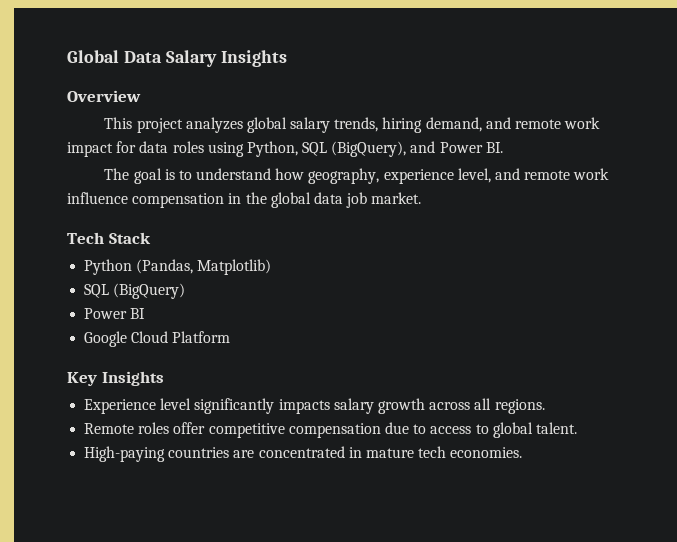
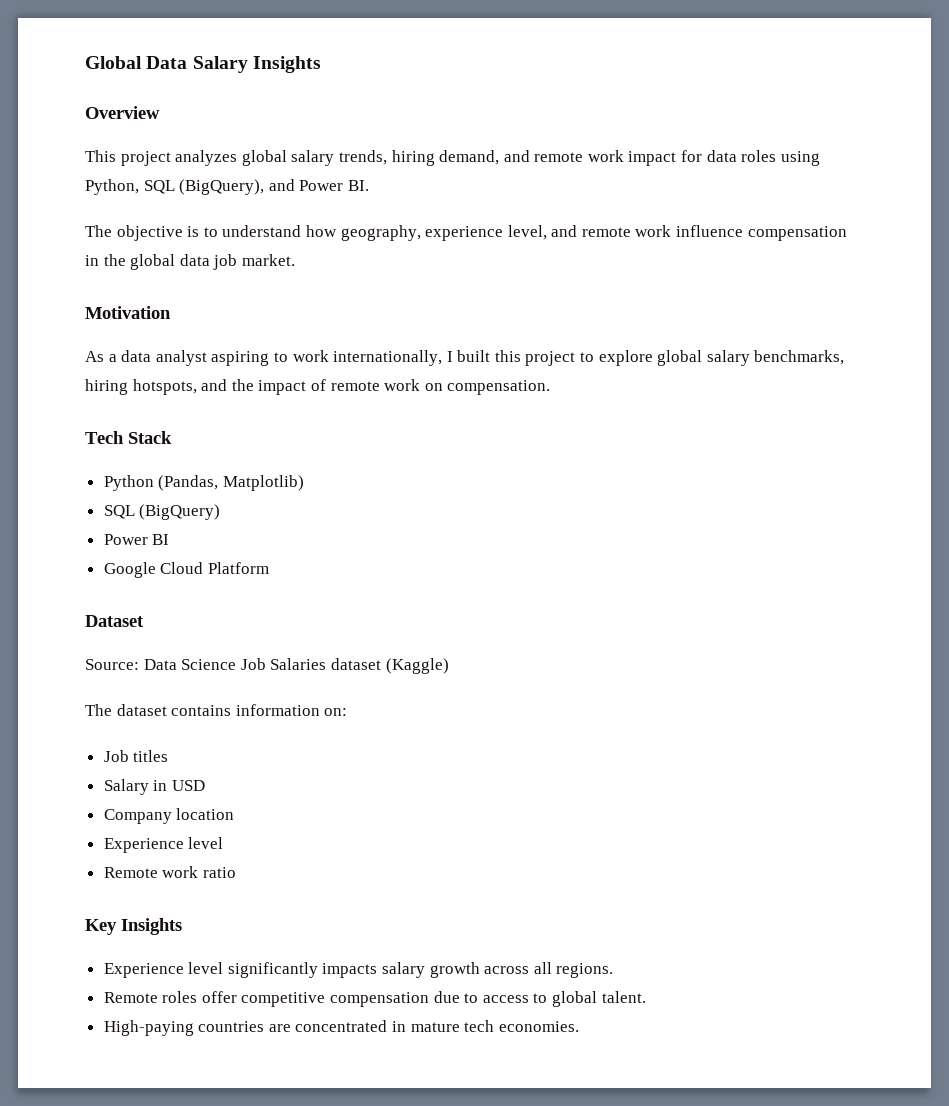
[133,168,162,184] goal -> [116,225,183,241] objective
(422, 198) none -> [85,306,171,319] [85,350,845,366] [85,379,551,395] // Motivation // As a data analyst aspiring to work internationally, I built this project to explore global salary benchmarks, hiring hotspots, and the impact of remote work on compensation.
(231, 337) none -> [85,615,144,627] [85,658,449,674] [85,704,348,716] [103,750,169,762] [103,779,205,795] [103,808,235,824] [103,837,224,853] [103,866,236,878] // Dataset // Source: Data Science Job Salaries dataset (Kaggle) // The dataset contains information on: // Job titles // Salary in USD // Company location // Experience level // Remote work ratio

